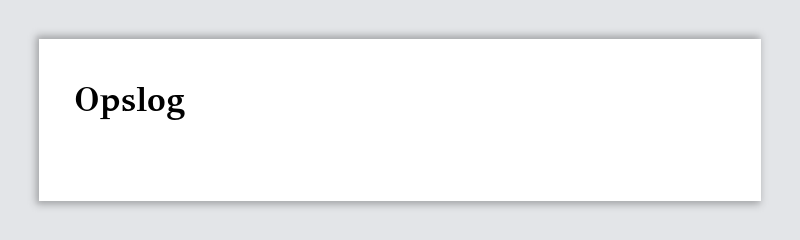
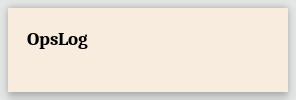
[74,87,185,120] Opslog -> [27,33,88,49] OpsLog

